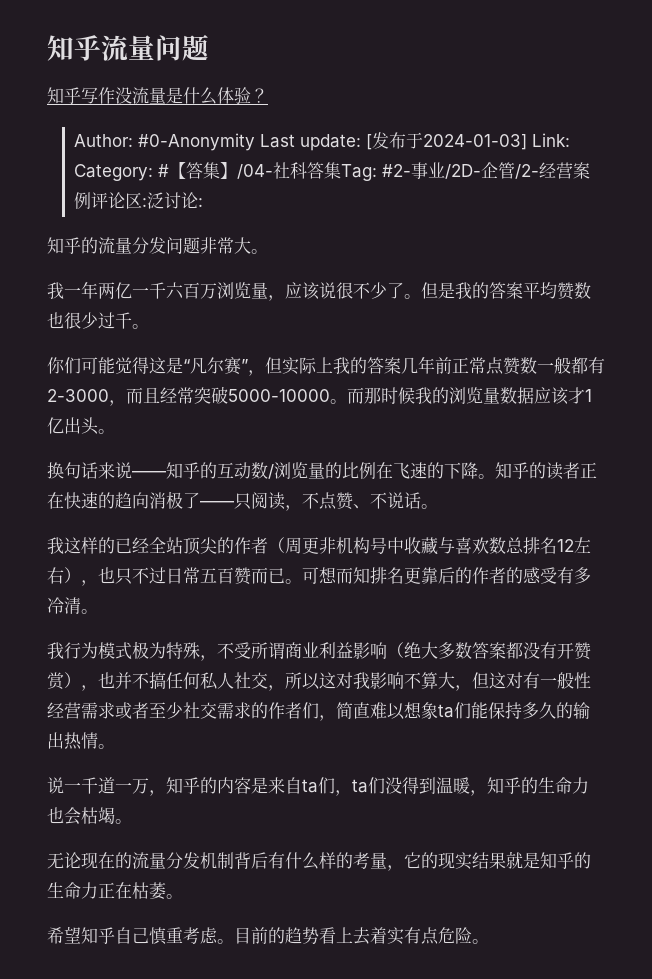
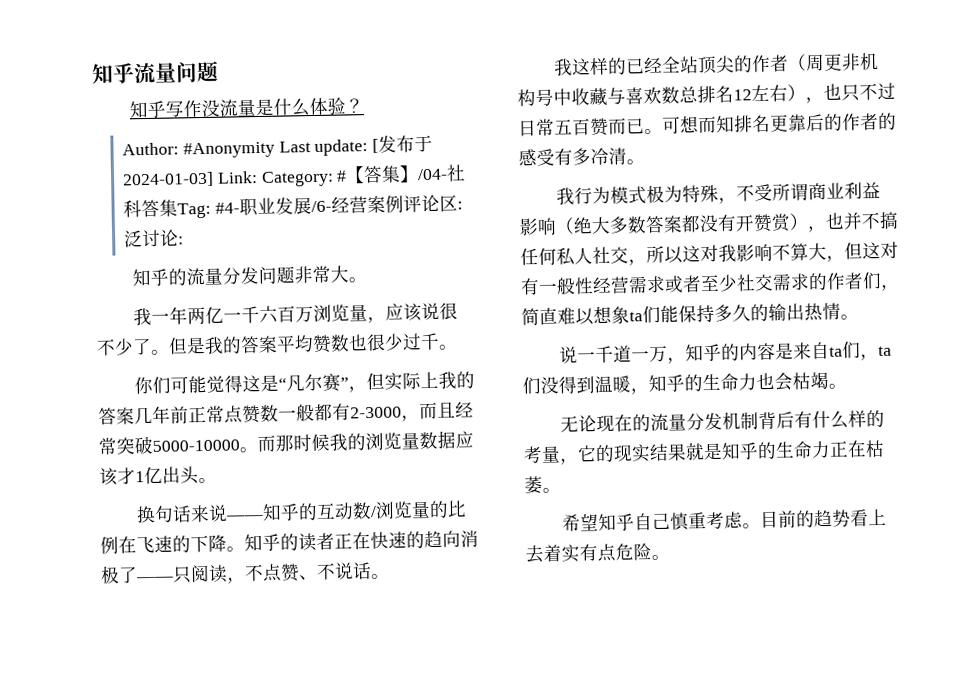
[138,133,256,151] #0-Anonymity -> [182,141,275,159] #Anonymity
[382,162,540,179] #2-事业/2D-企管/2- -> [214,197,332,217] #4-职业发展/6-

